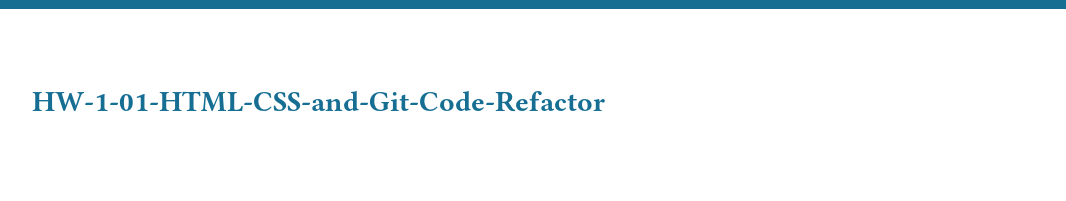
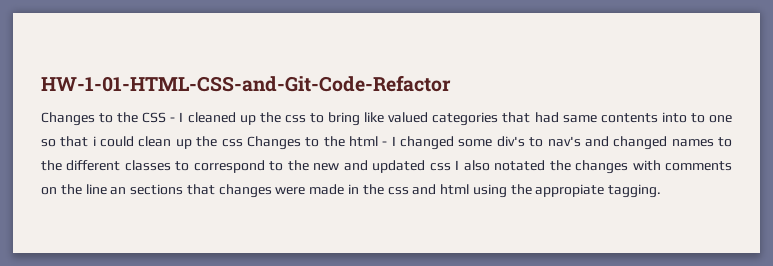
(605, 101) none -> [41,112,732,126] [41,136,733,150] [41,160,733,174] [41,184,662,198] // Changes to the CSS - I cleaned up the css to bring like valued categories that had same contents into to one so that i could clean up the css Changes to the html - I changed some div's to nav's and changed names to the different classes to correspond to the new and updated css I also notated the changes with comments on the line an sections that changes were made in the css and html using the appropiate tagging.

